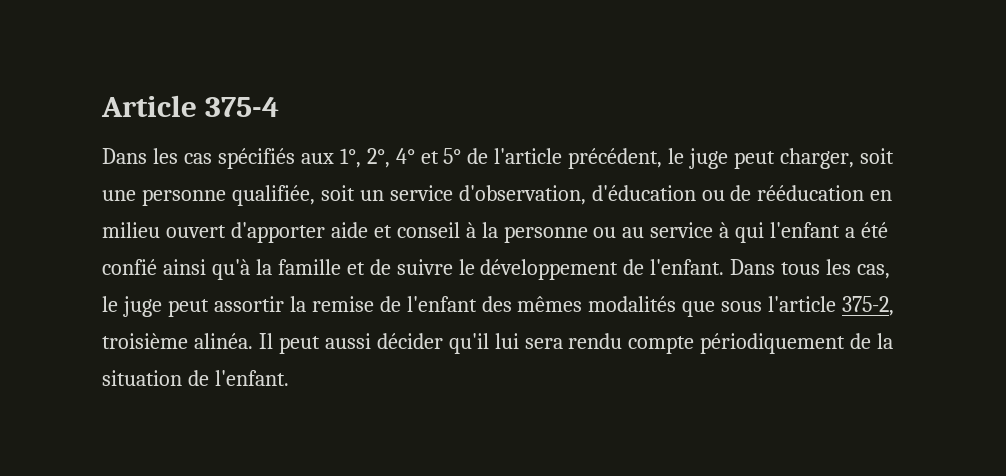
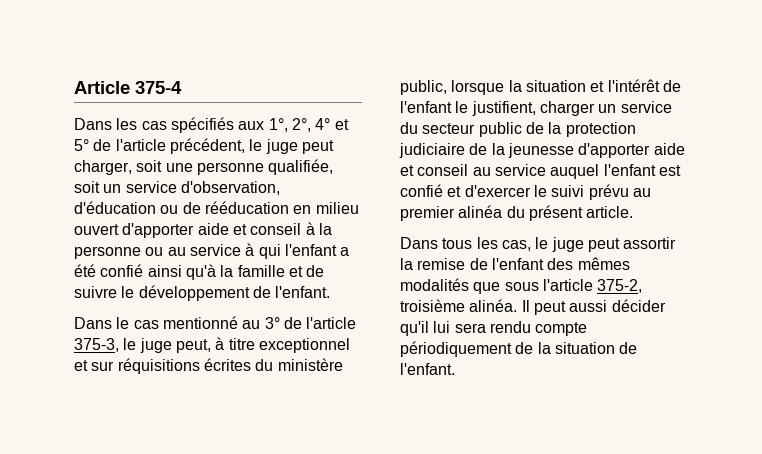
(725, 267) none -> [74,316,357,329] [74,337,350,353] [74,358,343,374] [400,79,681,95] [400,101,672,116] [400,122,636,137] [399,143,685,158] [400,164,681,179] [400,184,651,200] [400,205,634,221] // Dans le cas mentionné au 3° de l'article 375-3, le juge peut, à titre exceptionnel et sur réquisitions écrites du ministère public, lorsque la situation et l'intérêt de l'enfant le justifient, charger un service du secteur public de la protection judiciaire de la jeunesse d'apporter aide et conseil au service auquel l'enfant est confié et d'exercer le suivi prévu au premier alinéa du présent article. //

